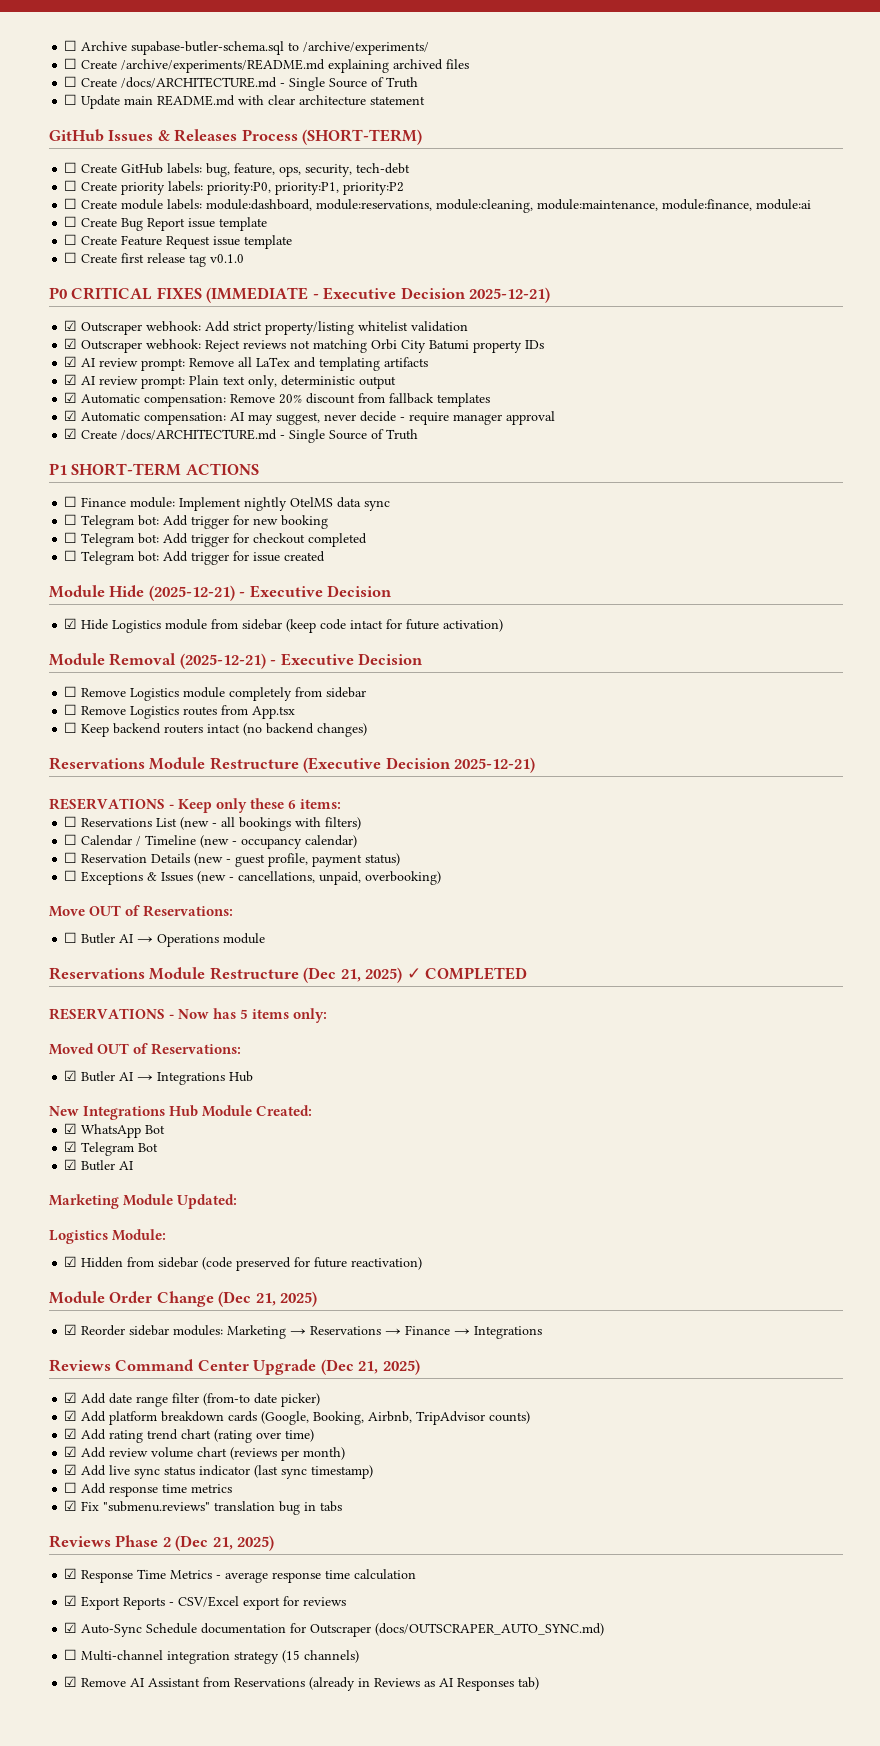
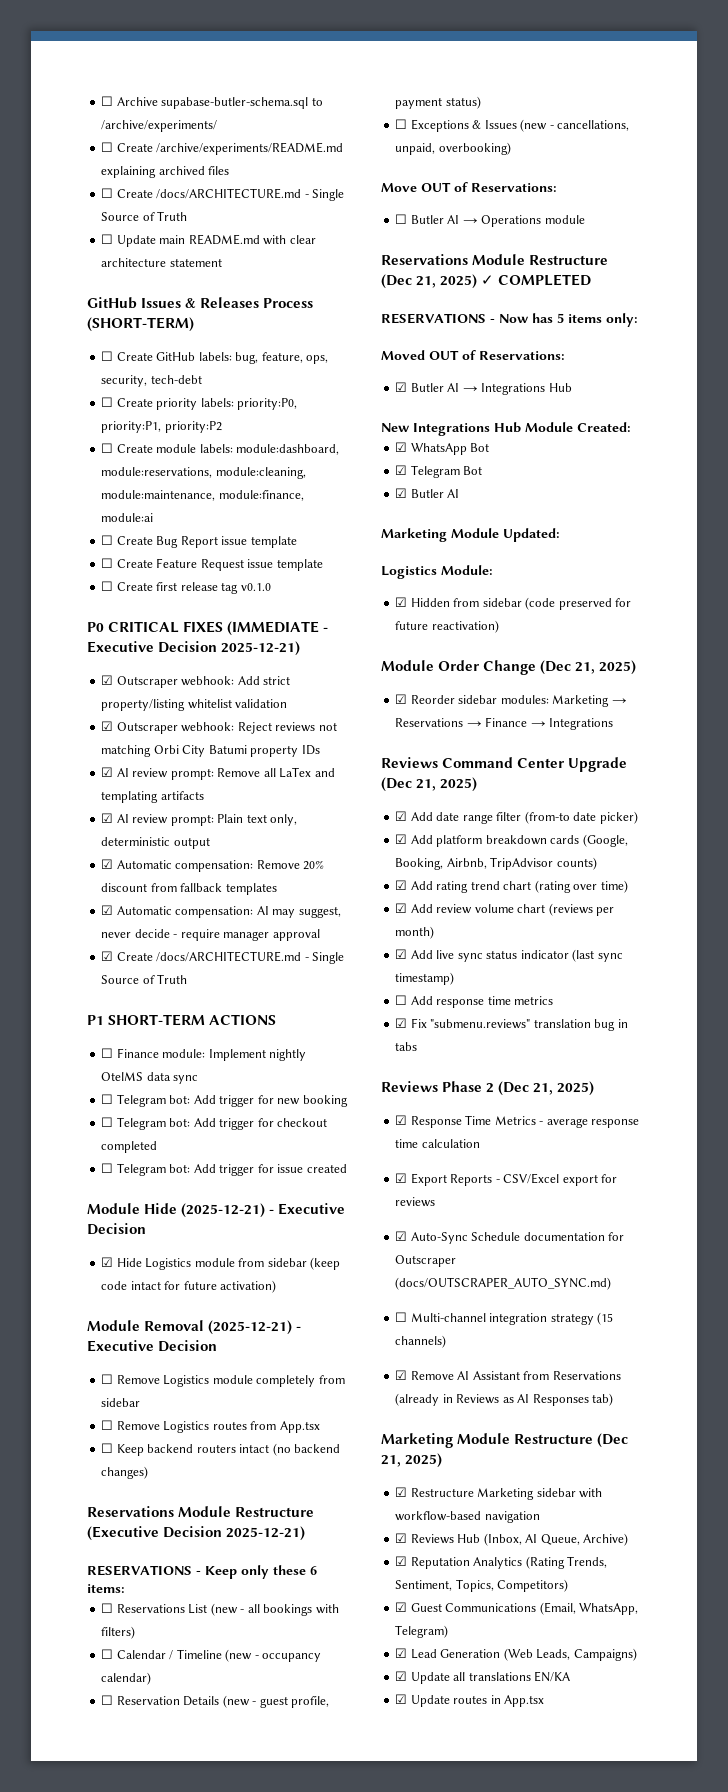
(540, 1683) none -> [381,1433,629,1448] [381,1453,443,1468] [395,1487,603,1500] [395,1511,540,1523] [395,1533,629,1546] [395,1556,608,1569] [395,1579,569,1592] [395,1602,639,1615] [395,1625,449,1638] [395,1648,637,1661] [395,1671,571,1684] [395,1694,545,1707] // Marketing Module Restructure (Dec 21, 2025) // ☑ Restructure Marketing sidebar with workflow-based navigation // ☑ Reviews Hub (Inbox, AI Queue, Archive) // ☑ Reputation Analytics (Rating Trends, Sentiment, Topics, Competitors) // ☑ Guest Communications (Email, WhatsApp, Telegram) // ☑ Lead Generation (Web Leads, Campaigns) // ☑ Update all translations EN/KA // ☑ Update routes in App.tsx

